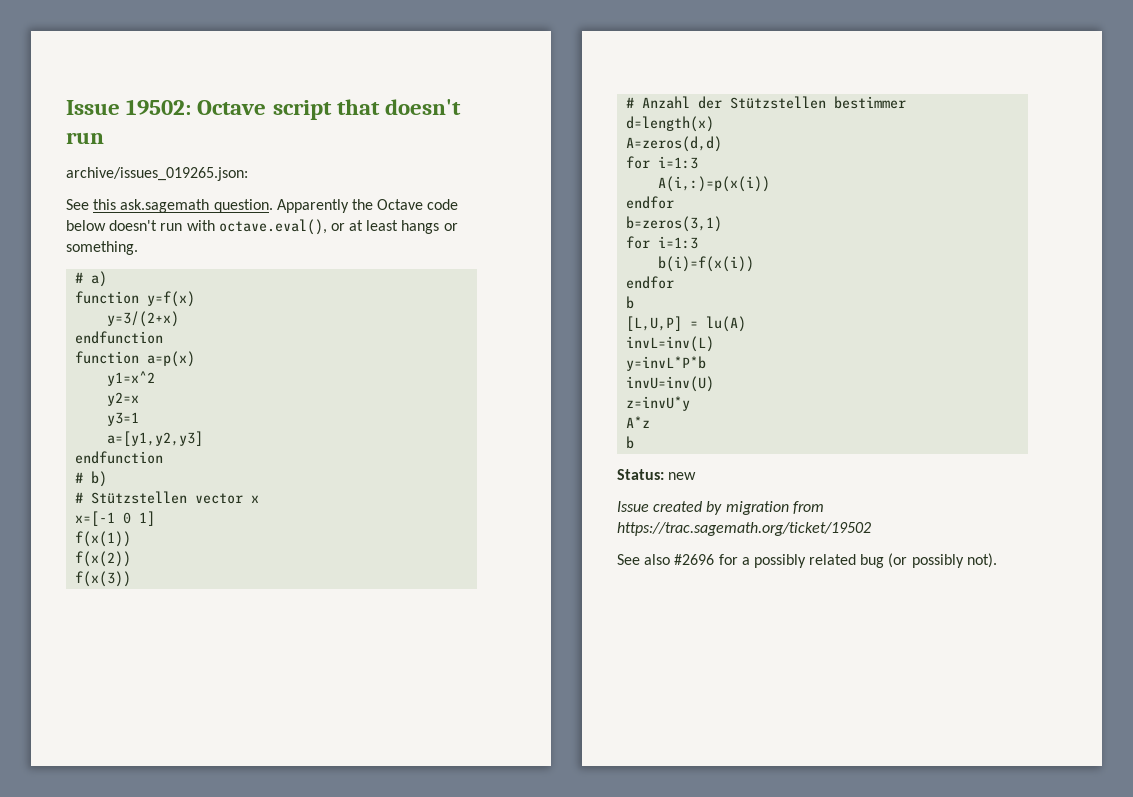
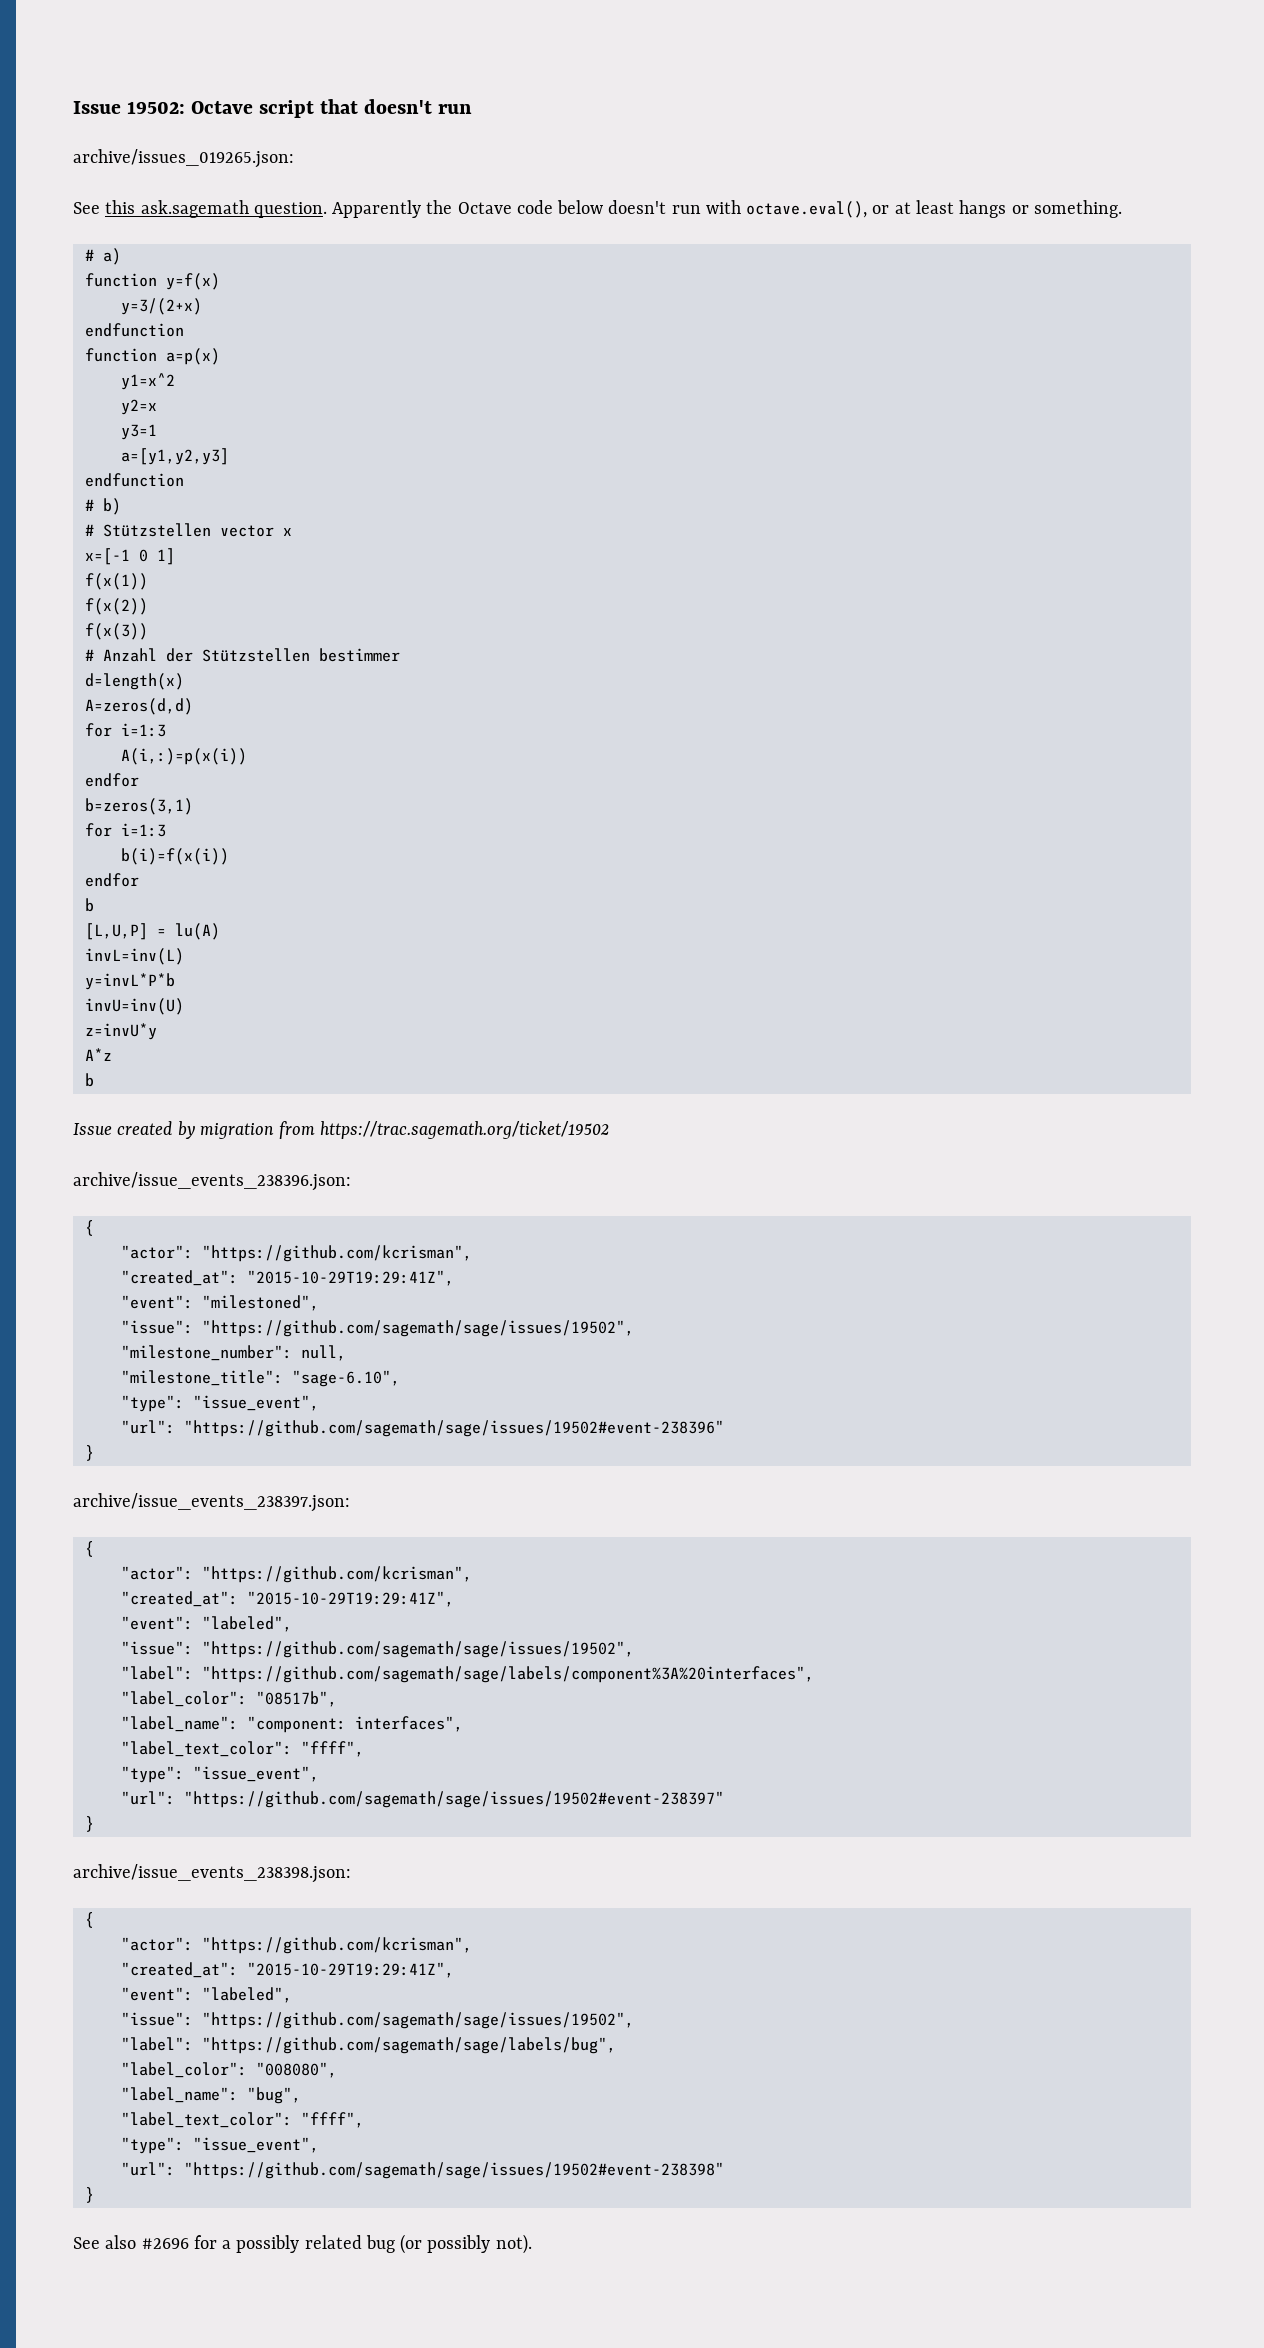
[617,469,697,480] // Status: new -> (94, 1080) none
(871, 529) none -> [73,1172,351,1191] [84,1220,94,1236] [120,1245,472,1262] [120,1270,454,1286] [120,1295,319,1311] [120,1320,634,1337] [120,1345,346,1361] [120,1370,400,1387] [120,1395,319,1412] [120,1420,724,1437] [84,1445,94,1461] [73,1493,350,1512] [84,1541,94,1557] [120,1566,472,1583] [120,1591,454,1607] [120,1616,292,1632] [120,1641,634,1658] [120,1666,814,1683] [120,1691,337,1707] [120,1716,463,1733] [120,1741,364,1757] [120,1766,319,1783] [120,1791,724,1808] [84,1816,94,1832] [73,1864,351,1883] [84,1912,94,1928] [120,1937,472,1954] [120,1962,454,1978] [120,1987,292,2003] [120,2012,634,2029] [120,2037,616,2054] [120,2062,337,2078] [120,2087,301,2104] [120,2112,364,2128] [120,2137,319,2154] [120,2162,724,2179] [84,2187,94,2203] // archive/issue_events_238396.json: // { // "actor": "https://github.com/kcrisman", // "created_at": "2015-10-29T19:29:41Z", // "event": "milestoned", // "issue": "https://github.com/sagemath/sage/issues/19502", // "milestone_number": null, // "milestone_title": "sage-6.10", // "type": "issue_event", // "url": "https://github.com/sagemath/sage/issues/19502#event-238396" // } // archive/issue_events_238397.json: // { // "actor": "https://github.com/kcrisman", // "created_at": "2015-10-29T19:29:41Z", // "event": "labeled", // "issue": "https://github.com/sagemath/sage/issues/19502", // "label": "https://github.com/sagemath/sage/labels/component%3A%20interfaces", // "label_color": "08517b", // "label_name": "component: interfaces", // "label_text_color": "ffff", // "type": "issue_event", // "url": "https://github.com/sagemath/sage/issues/19502#event-238397" // } // archive/issue_events_238398.json: // { // "actor": "https://github.com/kcrisman", // "created_at": "2015-10-29T19:29:41Z", // "event": "labeled", // "issue": "https://github.com/sagemath/sage/issues/19502", // "label": "https://github.com/sagemath/sage/labels/bug", // "label_color": "008080", // "label_name": "bug", // "label_text_color": "ffff", // "type": "issue_event", // "url": "https://github.com/sagemath/sage/issues/19502#event-238398" // }

